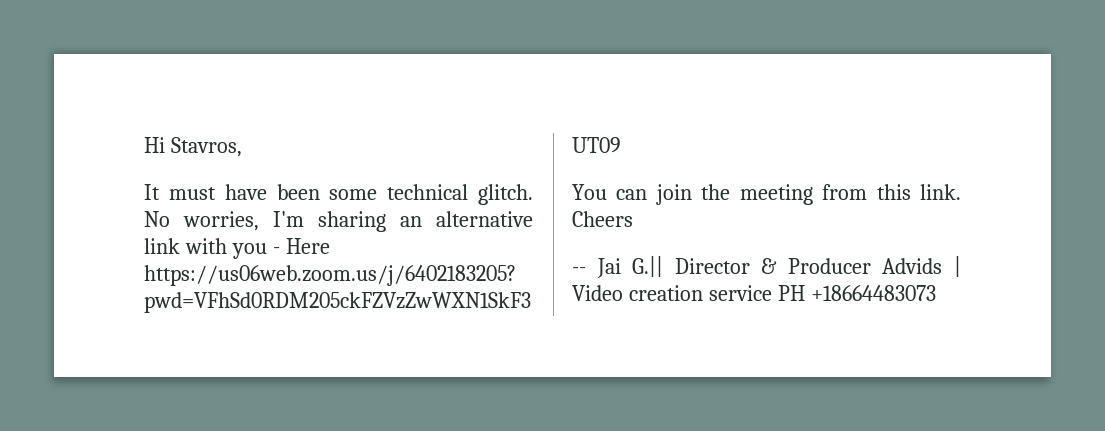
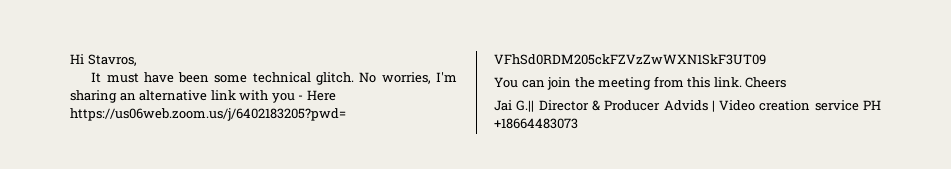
[572,267,586,274] -- -> (787, 82) none

